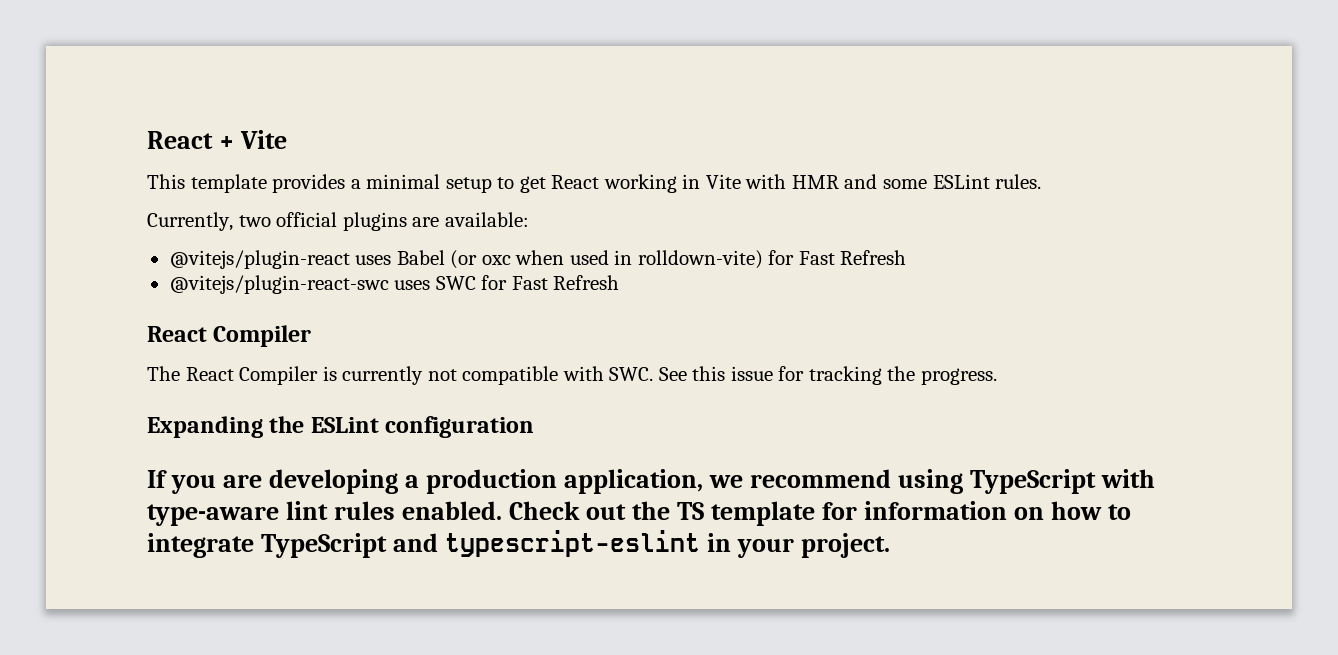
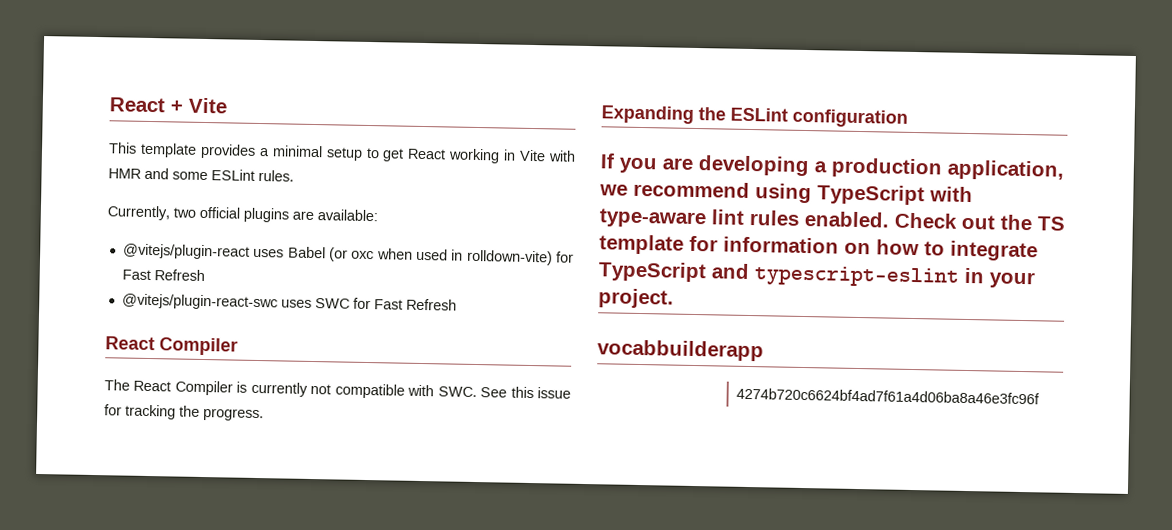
(891, 545) none -> [597,339,764,362] [735,387,1040,405] // vocabbuilderapp // 4274b720c6624bf4ad7f61a4d06ba8a46e3fc96f

